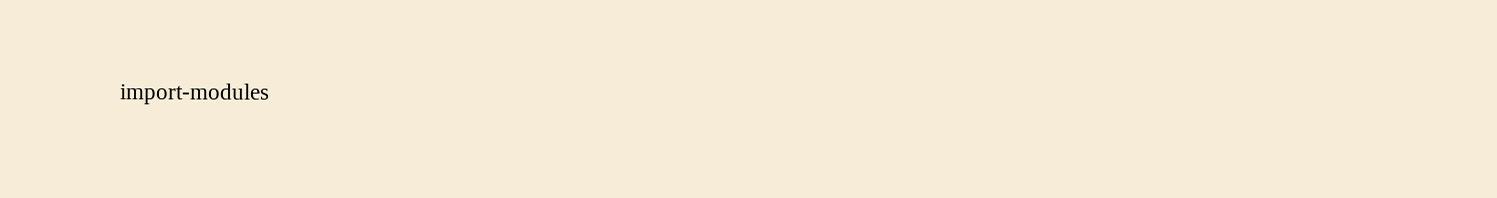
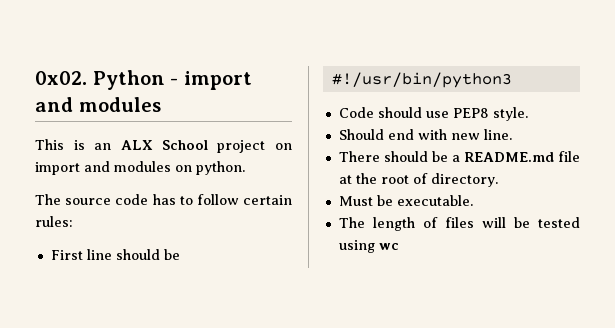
[119,83,270,105] import-modules -> [35,70,252,90] [35,97,161,112] [35,139,292,153] [35,161,245,175] [35,194,292,205] [35,216,73,227] [50,249,180,260] [331,72,512,88] [338,107,528,121] [338,129,512,140] [338,151,580,162] [338,173,498,187] [338,195,473,206] [338,217,580,231] [338,240,399,253] 0x02. Python - import and modules // This is an ALX School project on import and modules on python. // The source code has to follow certain rules: // First line should be // #!/usr/bin/python3 // Code should use PEP8 style. // Should end with new line. // There should be a README.md file at the root of directory. // Must be executable. // The length of files will be tested using wc

